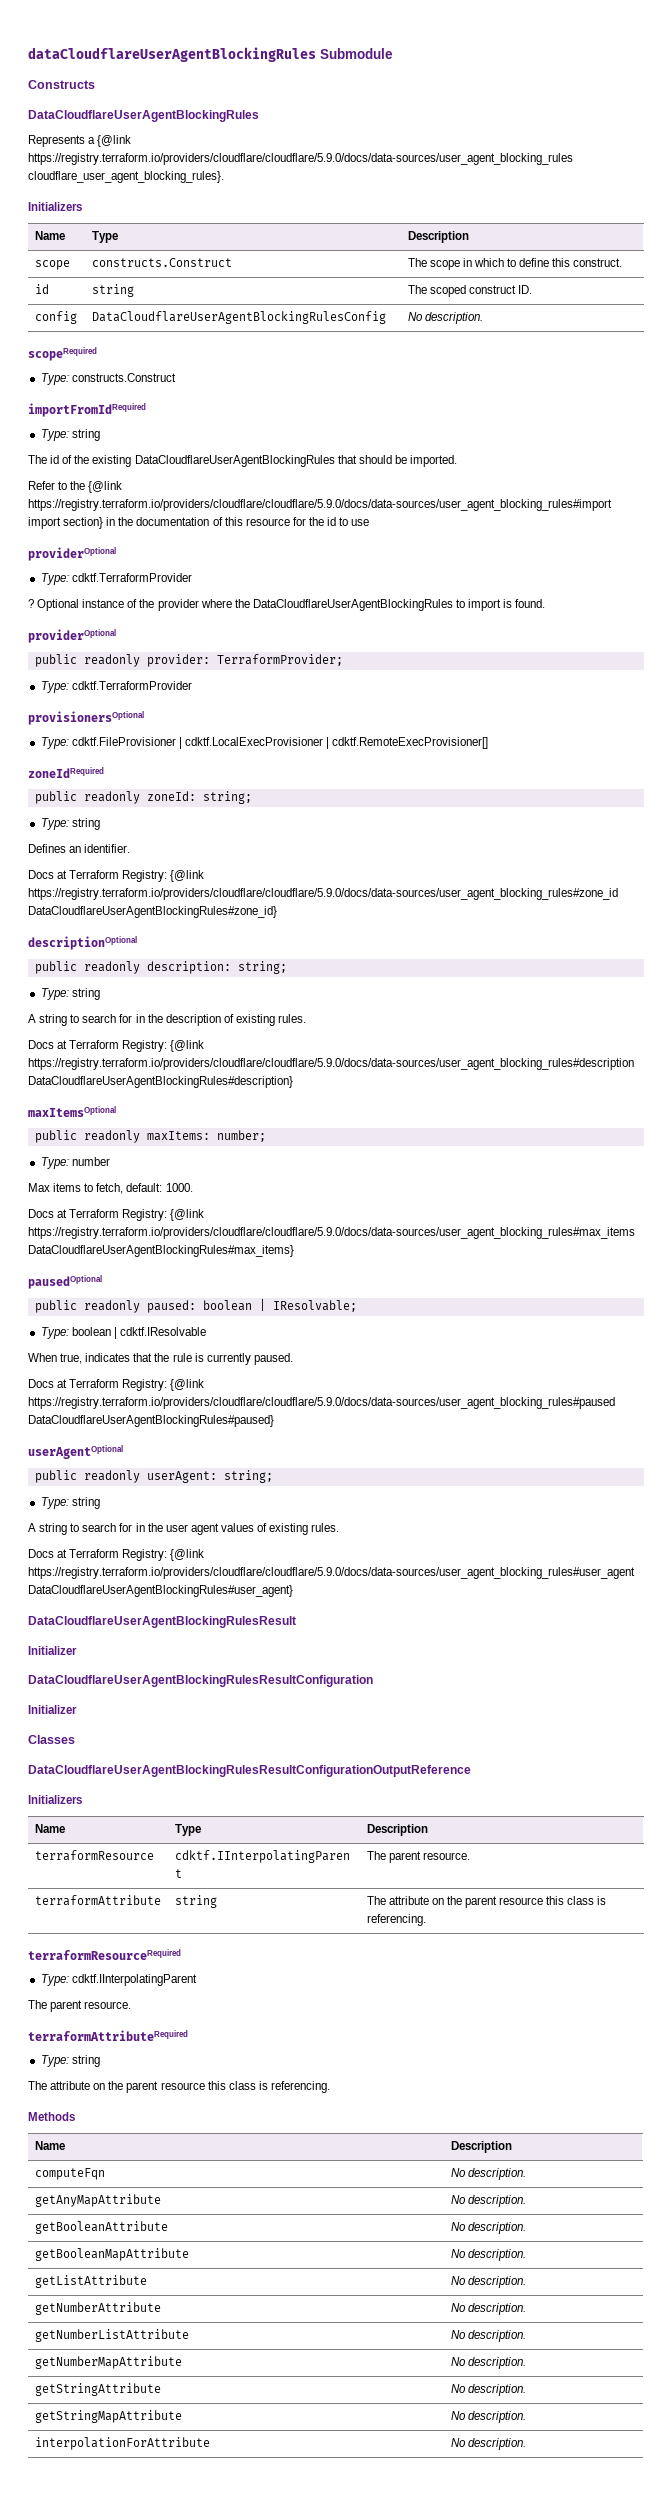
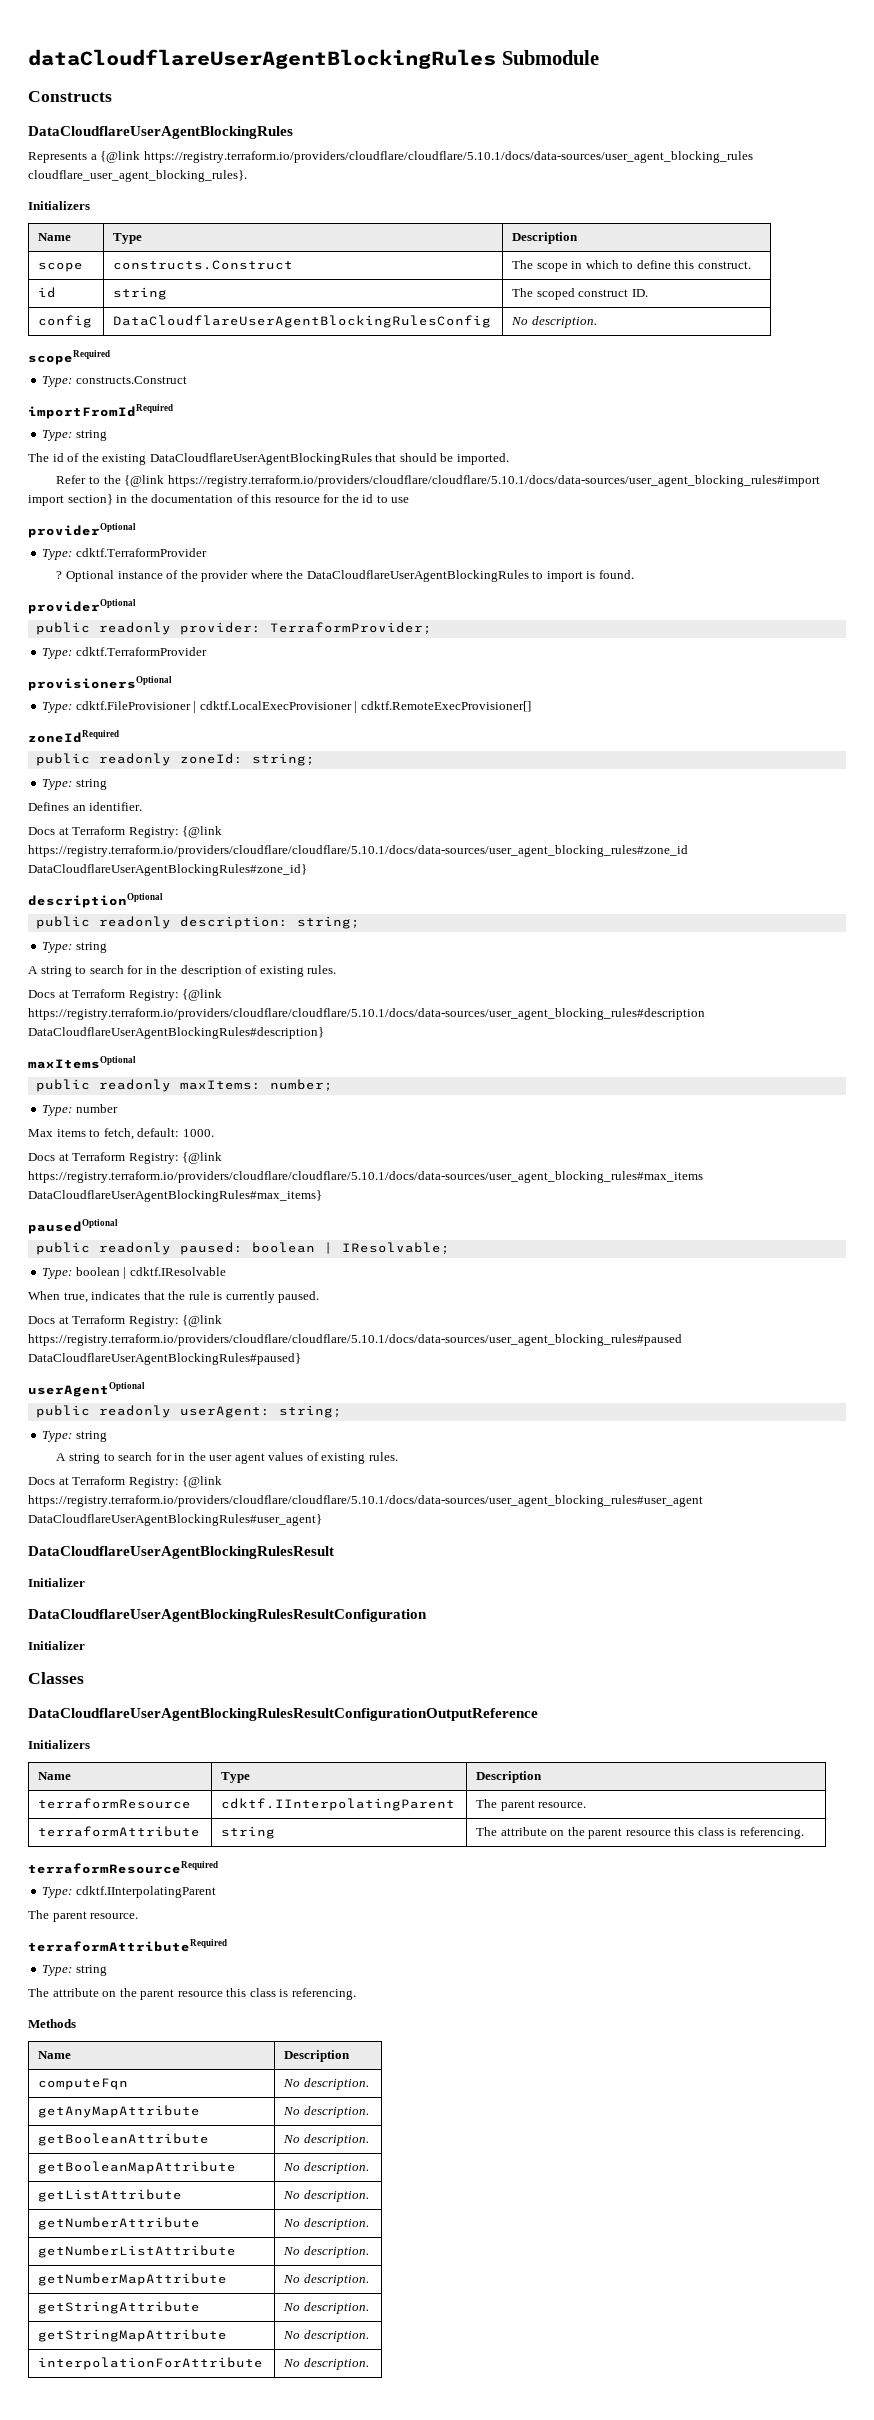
[28,153,573,165] https://registry.terraform.io/providers/cloudflare/cloudflare/5.9.0/docs/data-sources/user_agent_blocking_rules -> [143,151,753,163] https://registry.terraform.io/providers/cloudflare/cloudflare/5.10.1/docs/data-sources/user_agent_blocking_rules
[28,499,612,511] https://registry.terraform.io/providers/cloudflare/cloudflare/5.9.0/docs/data-sources/user_agent_blocking_rules#import -> [167,475,820,487] https://registry.terraform.io/providers/cloudflare/cloudflare/5.10.1/docs/data-sources/user_agent_blocking_rules#import
[28,888,618,900] https://registry.terraform.io/providers/cloudflare/cloudflare/5.9.0/docs/data-sources/user_agent_blocking_rules#zone_id -> [28,845,688,857] https://registry.terraform.io/providers/cloudflare/cloudflare/5.10.1/docs/data-sources/user_agent_blocking_rules#zone_id
[28,1058,634,1070] https://registry.terraform.io/providers/cloudflare/cloudflare/5.9.0/docs/data-sources/user_agent_blocking_rules#description -> [28,1008,705,1020] https://registry.terraform.io/providers/cloudflare/cloudflare/5.10.1/docs/data-sources/user_agent_blocking_rules#description
[28,1227,635,1239] https://registry.terraform.io/providers/cloudflare/cloudflare/5.9.0/docs/data-sources/user_agent_blocking_rules#max_items -> [28,1171,703,1183] https://registry.terraform.io/providers/cloudflare/cloudflare/5.10.1/docs/data-sources/user_agent_blocking_rules#max_items
[28,1397,615,1409] https://registry.terraform.io/providers/cloudflare/cloudflare/5.9.0/docs/data-sources/user_agent_blocking_rules#paused -> [28,1334,682,1346] https://registry.terraform.io/providers/cloudflare/cloudflare/5.10.1/docs/data-sources/user_agent_blocking_rules#paused
[28,1567,635,1579] https://registry.terraform.io/providers/cloudflare/cloudflare/5.9.0/docs/data-sources/user_agent_blocking_rules#user_agent -> [28,1495,703,1507] https://registry.terraform.io/providers/cloudflare/cloudflare/5.10.1/docs/data-sources/user_agent_blocking_rules#user_agent

